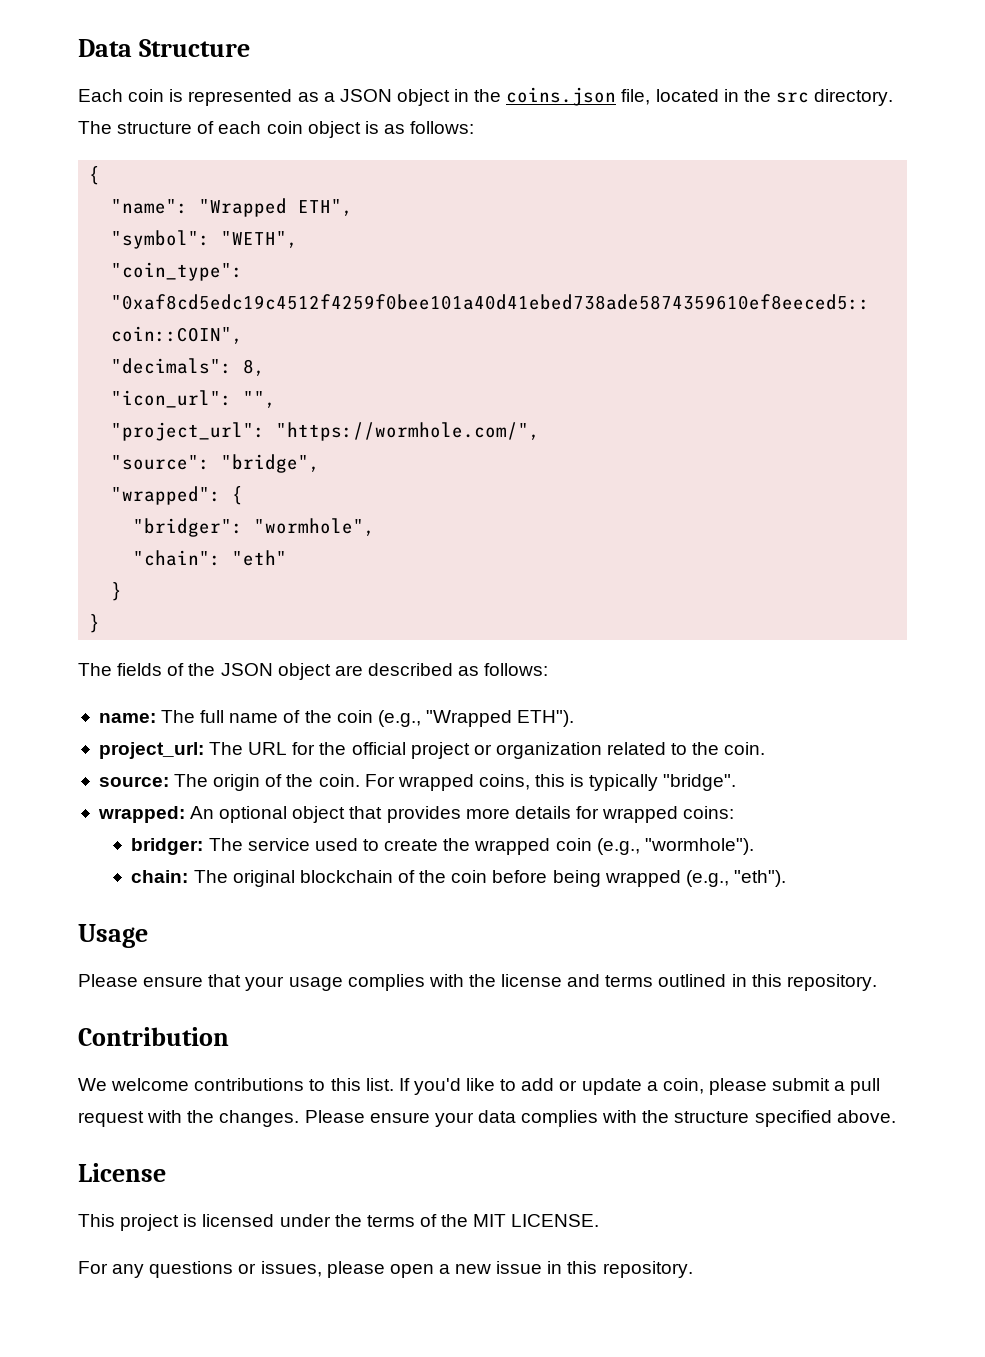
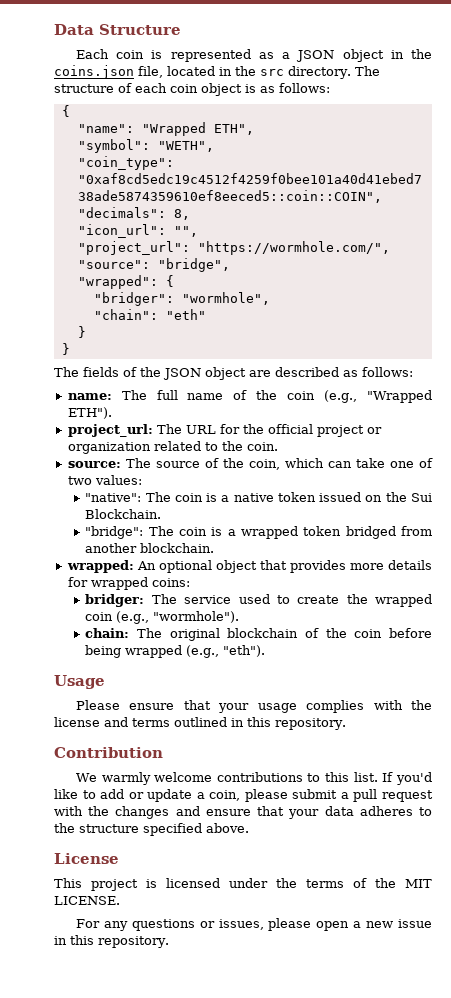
[213,774,737,791] origin of the coin. For wrapped coins, this is typically "bridge". -> [155,458,433,470] [67,475,142,485] [85,492,433,502] [85,509,162,519] [85,526,432,539] [85,543,215,553] source of the coin, which can take one of two values: // "native": The coin is a native token issued on the Sui Blockchain. // "bridge": The coin is a wrapped token bridged from another blockchain.
(107, 1084) none -> [101,772,151,785] warmly
[219,1110,638,1127] changes. Please ensure your data complies with -> [115,806,433,819] changes and ensure that your data adheres to

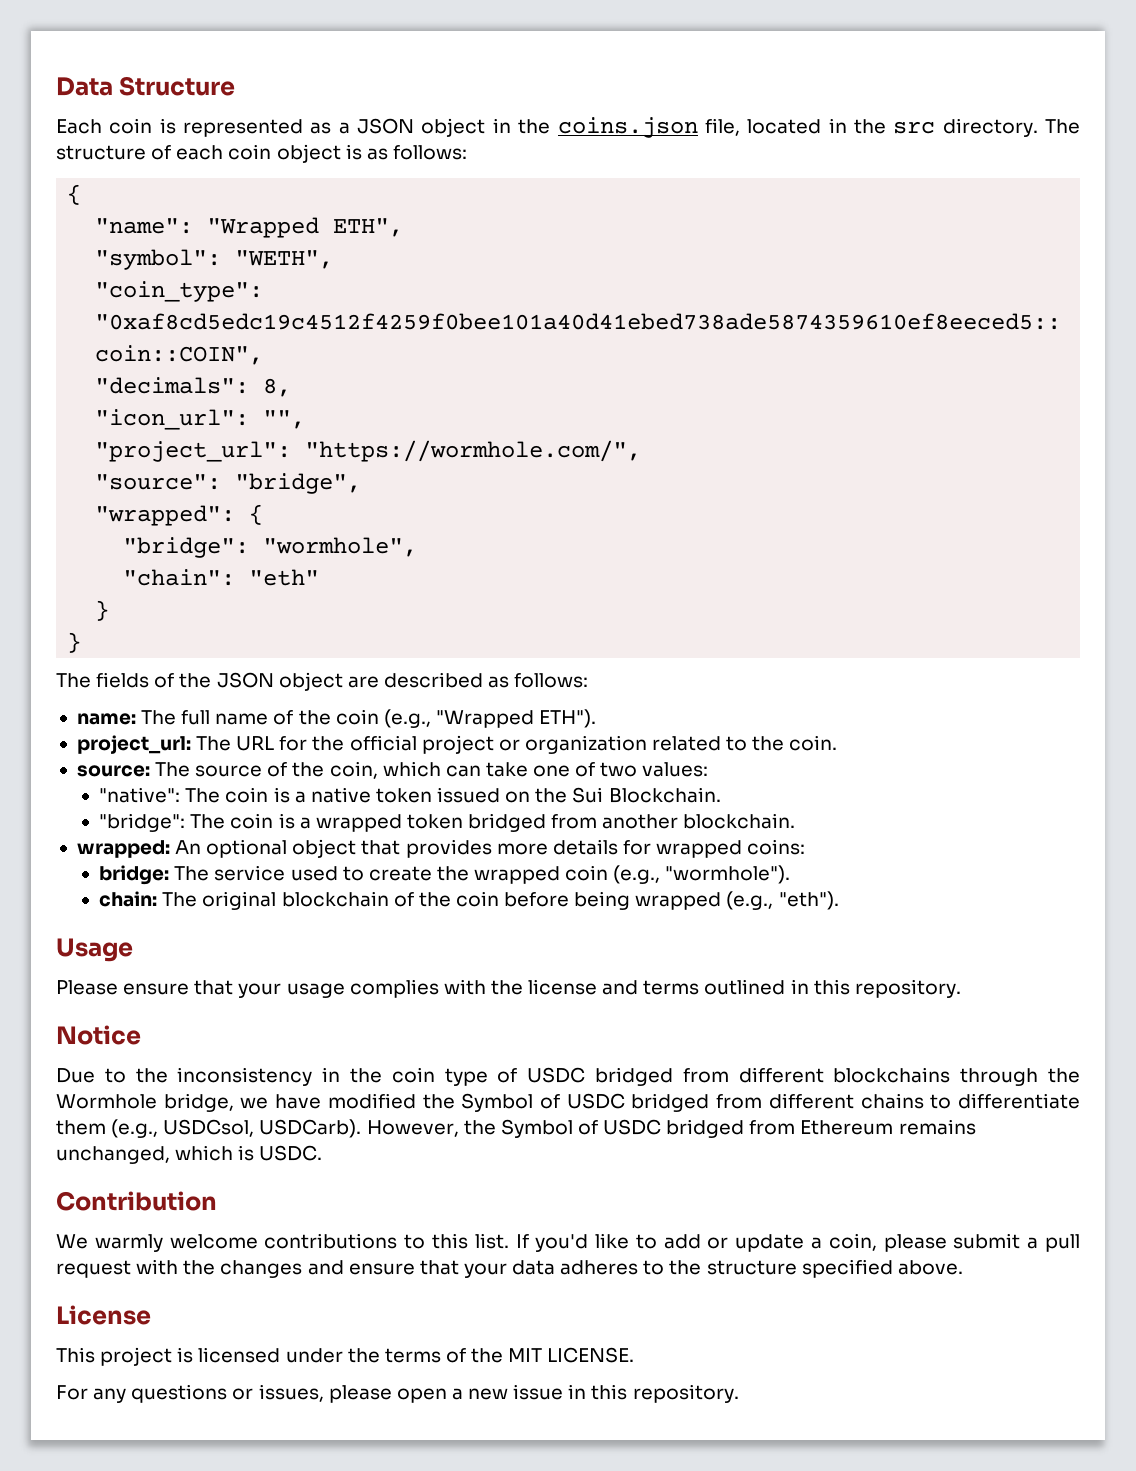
[93,292,174,306] "bridger": -> [123,537,250,558] "bridge":
[85,594,145,607] bridger: -> [99,865,170,885] bridge:
(346, 724) none -> [56,1025,141,1045] [56,1067,1080,1086] [56,1093,1080,1112] [56,1119,976,1138] [56,1145,323,1164] // Notice // Due to the inconsistency in the coin type of USDC bridged from different blockchains through the Wormhole bridge, we have modified the Symbol of USDC bridged from different chains to differentiate them (e.g., USDCsol, USDCarb). However, the Symbol of USDC bridged from Ethereum remains unchanged, which is USDC.

